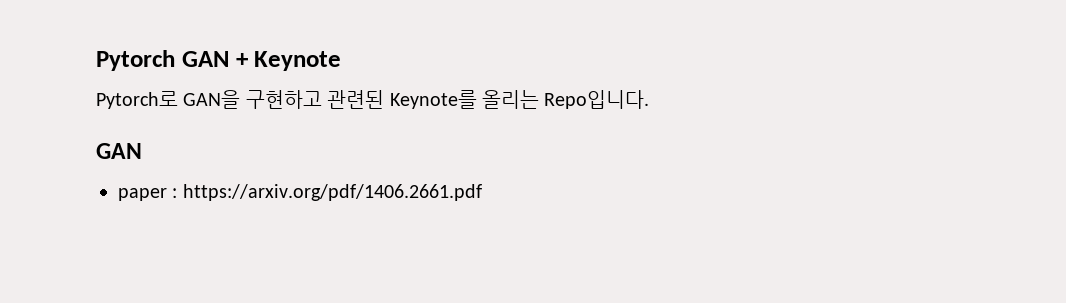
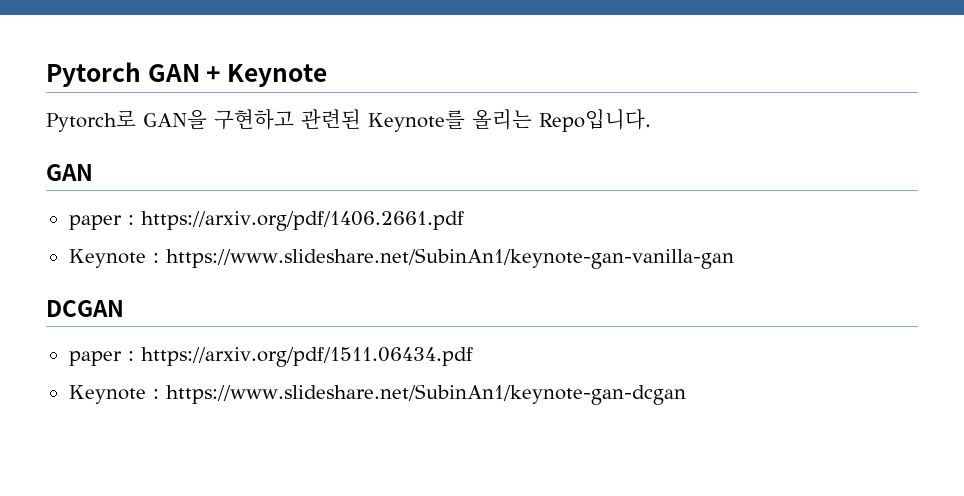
(482, 192) none -> [68,248,734,269] [46,300,124,317] [68,347,473,367] [68,384,686,405] // Keynote : https://www.slideshare.net/SubinAn1/keynote-gan-vanilla-gan // DCGAN // paper : https://arxiv.org/pdf/1511.06434.pdf // Keynote : https://www.slideshare.net/SubinAn1/keynote-gan-dcgan

